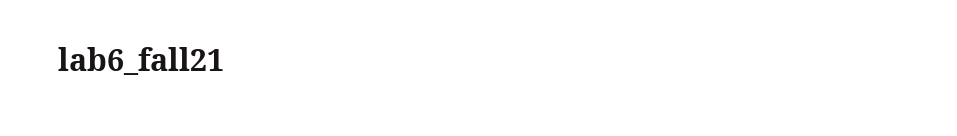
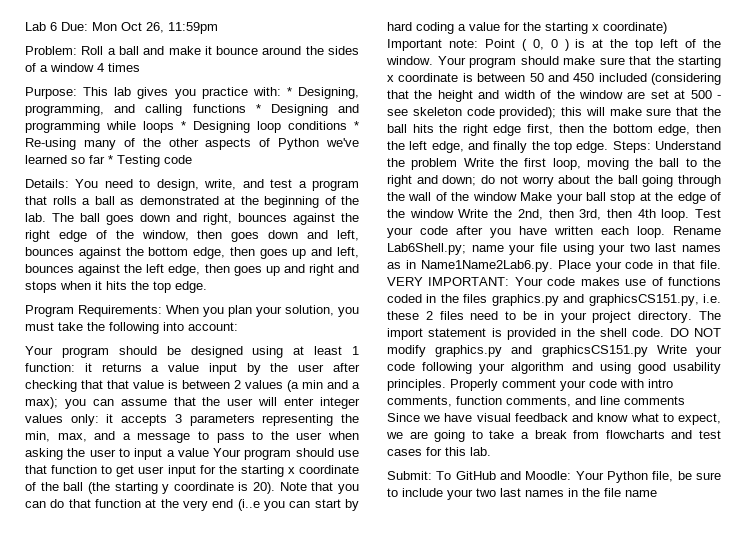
[58,47,224,75] lab6_fall21 -> [25,22,218,34] [25,46,360,55] [25,63,140,72] [25,87,359,99] [25,104,359,116] [25,121,359,133] [25,138,359,150] [25,155,192,167] [25,179,360,191] [25,196,359,208] [25,213,359,225] [25,230,359,242] [25,247,359,259] [25,264,359,276] [25,281,207,293] [25,305,359,317] [25,322,238,334] [25,346,359,358] [25,363,360,375] [25,380,360,392] [25,397,360,409] [25,414,360,426] [25,431,359,443] [25,448,360,460] [25,465,359,477] [25,482,359,494] [25,499,359,511] [387,22,667,34] [387,39,721,51] [386,56,721,68] [387,73,721,85] [387,90,721,102] [387,107,721,119] [387,124,721,136] [387,141,721,153] [387,158,721,170] [387,175,721,187] [387,192,721,204] [387,209,721,221] [387,226,721,238] [387,243,721,255] [387,260,721,272] [387,277,721,286] [387,294,721,306] [387,311,721,323] [387,328,721,340] [387,345,722,357] [387,362,721,374] [387,379,673,391] [387,396,685,407] [387,413,721,425] [386,430,721,442] [387,447,491,456] [387,471,721,483] [387,488,657,500] Lab 6 Due: Mon Oct 26, 11:59pm // Problem: Roll a ball and make it bounce around the sides of a window 4 times // Purpose: This lab gives you practice with: * Designing, programming, and calling functions * Designing and programming while loops * Designing loop conditions * Re-using many of the other aspects of Python we've learned so far * Testing code // Details: You need to design, write, and test a program that rolls a ball as demonstrated at the beginning of the lab. The ball goes down and right, bounces against the right edge of the window, then goes down and left, bounces against the bottom edge, then goes up and left, bounces against the left edge, then goes up and right and stops when it hits the top edge. // Program Requirements: When you plan your solution, you must take the following into account: // Your program should be designed using at least 1 function: it returns a value input by the user after checking that that value is between 2 values (a min and a max); you can assume that the user will enter integer values only: it accepts 3 parameters representing the min, max, and a message to pass to the user when asking the user to input a value Your program should use that function to get user input for the starting x coordinate of the ball (the starting y coordinate is 20). Note that you can do that function at the very end (i..e you can start by hard coding a value for the starting x coordinate) Important note: Point ( 0, 0 ) is at the top left of the window. Your program should make sure that the starting x coordinate is between 50 and 450 included (considering that the height and width of the window are set at 500 - see skeleton code provided); this will make sure that the ball hits the right edge first, then the bottom edge, then the left edge, and finally the top edge. Steps: Understand the problem Write the first loop, moving the ball to the right and down; do not worry about the ball going through the wall of the window Make your ball stop at the edge of the window Write the 2nd, then 3rd, then 4th loop. Test your code after you have written each loop. Rename Lab6Shell.py; name your file using your two last names as in Name1Name2Lab6.py. Place your code in that file. VERY IMPORTANT: Your code makes use of functions coded in the files graphics.py and graphicsCS151.py, i.e. these 2 files need to be in your project directory. The import statement is provided in the shell code. DO NOT modify graphics.py and graphicsCS151.py Write your code following your algorithm and using good usability principles. Properly comment your code with intro comments, function comments, and line comments Since we have visual feedback and know what to expect, we are going to take a break from flowcharts and test cases for this lab. // Submit: To GitHub and Moodle: Your Python file, be sure to include your two last names in the file name

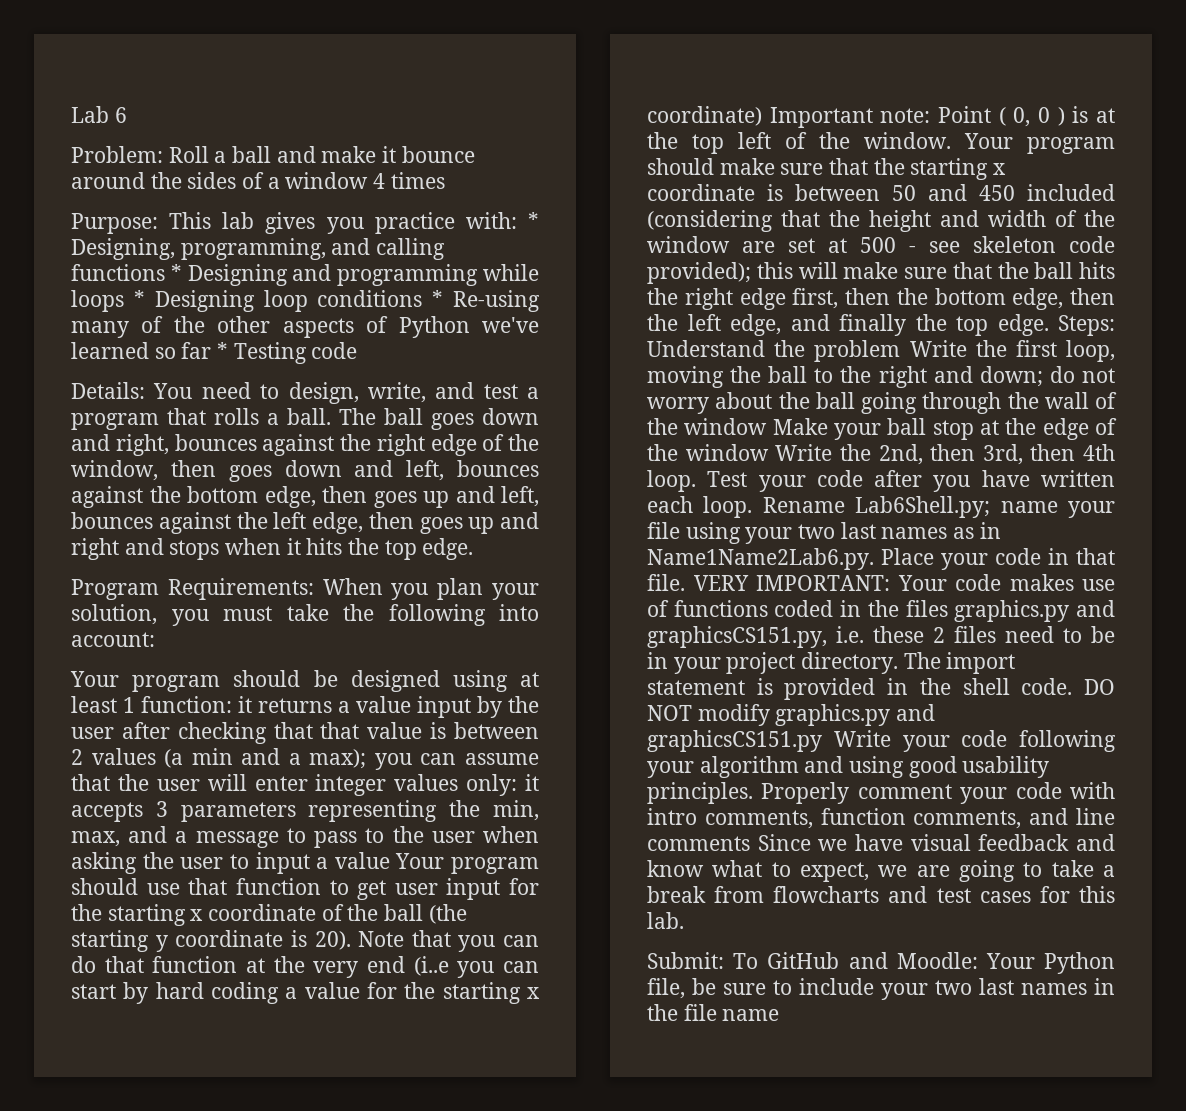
[61,22,218,34] Due: Mon Oct 26, 11:59pm -> (127, 115) none
[94,196,359,208] [25,213,46,222] ball as demonstrated at the beginning of the lab. -> [287,408,331,425] ball.

